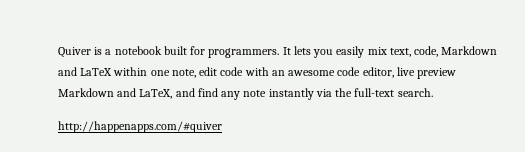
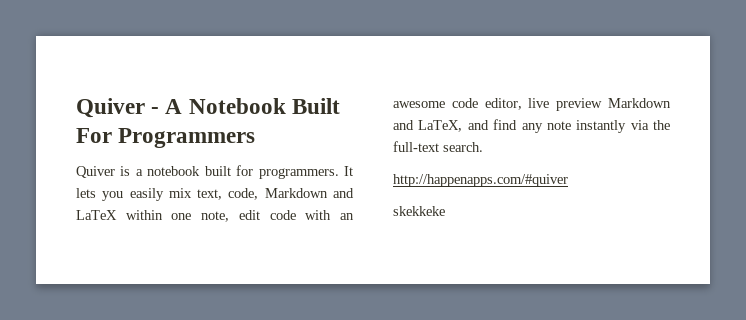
[58,47,91,58] Quiver -> [76,98,340,118] [76,128,256,148] [76,166,115,178] Quiver - A Notebook Built For Programmers // Quiver
(222, 127) none -> [393,206,445,216] // skekkeke

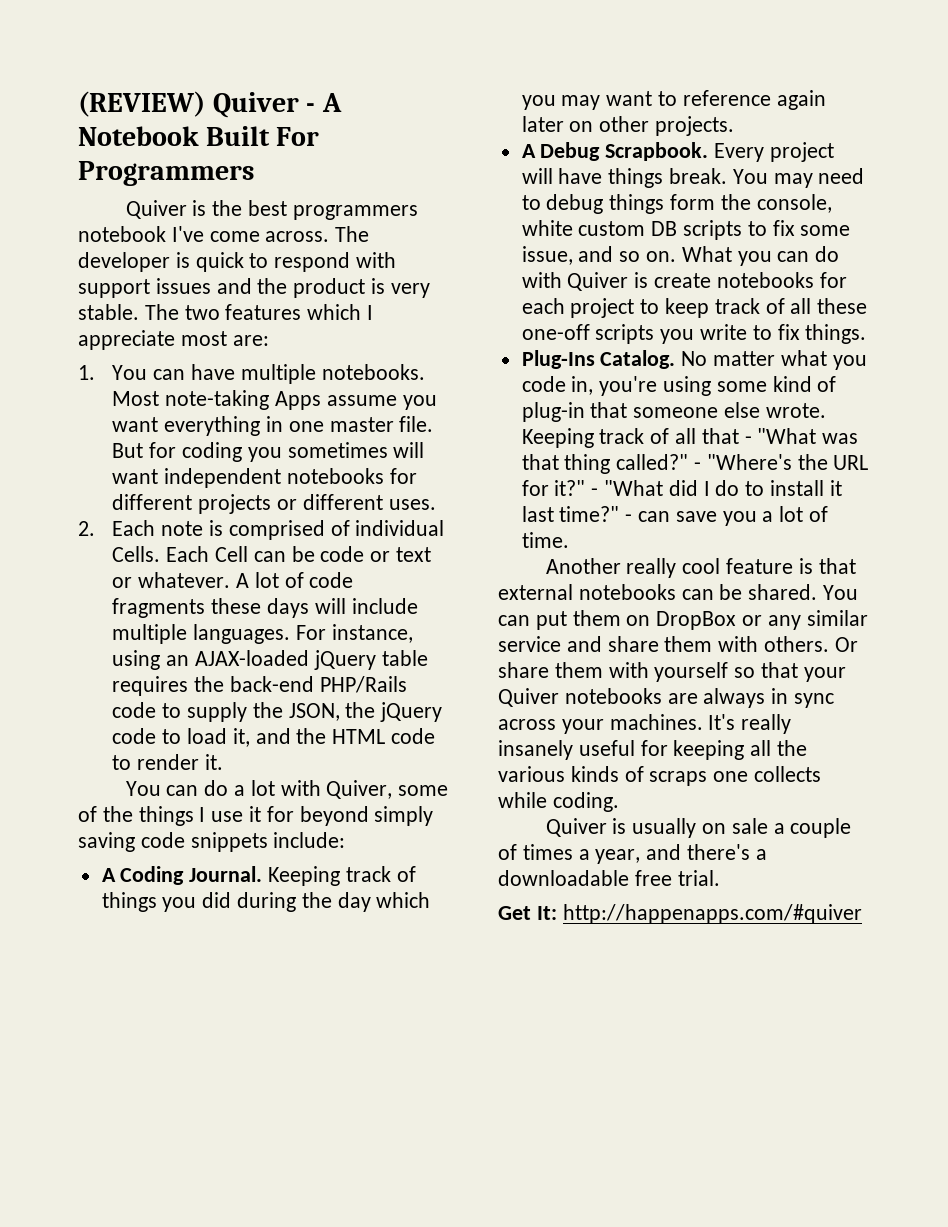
(76, 108) none -> [78,91,205,117] (REVIEW)
[135,165,353,179] [76,188,354,201] [76,210,355,222] [393,98,671,111] [393,119,670,133] [393,141,483,152] a notebook built for programmers. It lets you easily mix text, code, Markdown and LaTeX within one note, edit code with an awesome code editor, live preview Markdown and LaTeX, and find any note instantly via the full-text search. // -> [212,200,418,220] [78,226,370,242] [78,252,397,272] [78,278,430,298] [78,304,374,320] [78,330,269,350] [78,364,425,384] [112,390,437,410] [112,416,434,436] [112,442,425,462] [112,468,417,488] [112,494,436,514] [78,520,445,540] [112,546,432,562] [112,572,354,588] [112,598,418,618] [112,624,413,644] [112,650,428,670] [112,676,407,696] [112,702,443,722] [112,728,436,747] [112,754,224,770] [125,780,449,799] [78,806,434,826] [78,832,346,852] [101,866,416,886] [101,892,431,912] [521,90,826,110] [521,116,735,136] [521,142,834,162] [521,168,865,188] [521,194,832,214] [521,220,851,240] [521,246,840,266] [521,272,847,291] [521,298,868,318] [521,324,867,344] [521,350,867,370] [521,376,837,396] [521,402,826,422] [521,428,859,448] [521,454,869,474] [521,480,842,496] [521,506,829,526] [521,532,569,548] [545,558,856,578] [498,584,859,600] [498,610,868,630] [498,636,858,652] [498,662,846,682] [498,688,835,708] [498,714,792,734] [498,740,808,760] [498,766,822,786] [498,792,619,812] [545,818,852,838] [498,844,767,864] [498,870,720,886] [498,906,557,920] the best programmers notebook I've come across. The developer is quick to respond with support issues and the product is very stable. The two features which I appreciate most are: // 1. You can have multiple notebooks. Most note-taking Apps assume you want everything in one master file. But for coding you sometimes will want independent notebooks for different projects or different uses. // 2. Each note is comprised of individual Cells. Each Cell can be code or text or whatever. A lot of code fragments these days will include multiple languages. For instance, using an AJAX-loaded jQuery table requires the back-end PHP/Rails code to supply the JSON, the jQuery code to load it, and the HTML code to render it. // You can do a lot with Quiver, some of the things I use it for beyond simply saving code snippets include: // A Coding Journal. Keeping track of things you did during the day which you may want to reference again later on other projects. // A Debug Scrapbook. Every project will have things break. You may need to debug things form the console, white custom DB scripts to fix some issue, and so on. What you can do with Quiver is create notebooks for each project to keep track of all these one-off scripts you write to fix things. // Plug-Ins Catalog. No matter what you code in, you're using some kind of plug-in that someone else wrote. Keeping track of all that - "What was that thing called?" - "Where's the URL for it?" - "What did I do to install it last time?" - can save you a lot of time. // Another really cool feature is that external notebooks can be shared. You can put them on DropBox or any similar service and share them with others. Or share them with yourself so that your Quiver notebooks are always in sync across your machines. It's really insanely useful for keeping all the various kinds of scraps one collects while coding. // Quiver is usually on sale a couple of times a year, and there's a downloadable free trial. // Get It:
[393,206,445,216] // skekkeke -> (862, 914) none

